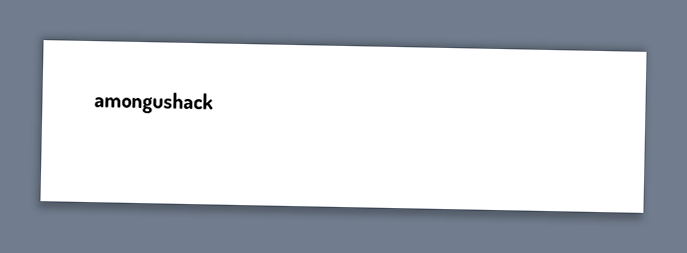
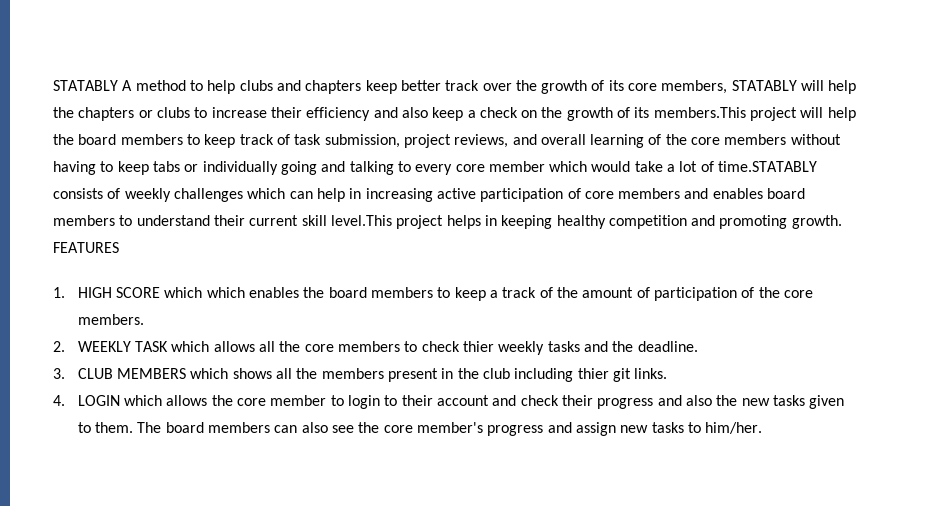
[94,91,214,115] amongushack -> [53,80,857,94] [53,107,856,121] [53,134,841,148] [53,161,818,175] [53,188,806,202] [53,215,842,229] [53,242,119,253] [53,287,813,301] [77,314,144,325] [53,341,698,355] [53,368,668,382] [53,395,845,409] [77,422,763,436] STATABLY A method to help clubs and chapters keep better track over the growth of its core members, STATABLY will help the chapters or clubs to increase their efficiency and also keep a check on the growth of its members.This project will help the board members to keep track of task submission, project reviews, and overall learning of the core members without having to keep tabs or individually going and talking to every core member which would take a lot of time.STATABLY consists of weekly challenges which can help in increasing active participation of core members and enables board members to understand their current skill level.This project helps in keeping healthy competition and promoting growth. FEATURES // 1. HIGH SCORE which which enables the board members to keep a track of the amount of participation of the core members. // 2. WEEKLY TASK which allows all the core members to check thier weekly tasks and the deadline. // 3. CLUB MEMBERS which shows all the members present in the club including thier git links. // 4. LOGIN which allows the core member to login to their account and check their progress and also the new tasks given to them. The board members can also see the core member's progress and assign new tasks to him/her.

